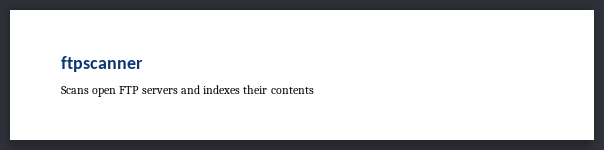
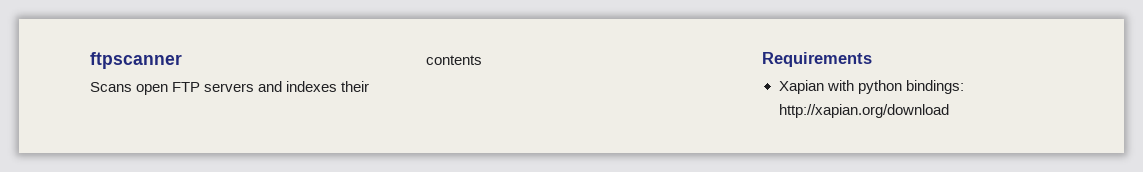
(314, 90) none -> [762,52,872,67] [778,80,964,94] [778,104,949,118] // Requirements // Xapian with python bindings: http://xapian.org/download

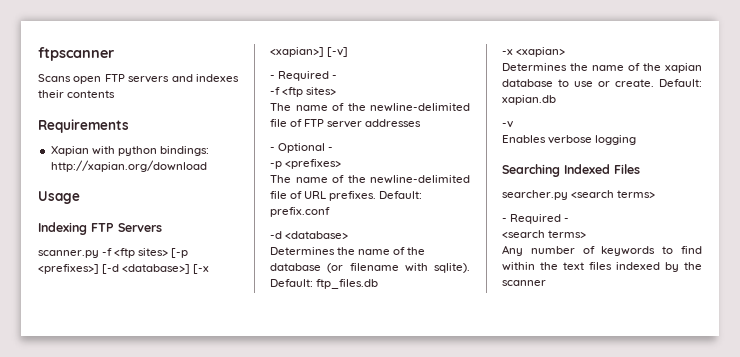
(949, 111) none -> [38,191,80,204] [38,222,162,235] [38,248,189,258] [38,264,210,274] [270,47,349,57] [270,71,338,81] [270,87,337,97] [270,103,470,112] [270,119,422,128] [270,143,334,153] [270,159,342,169] [270,175,470,184] [270,191,423,201] [270,207,330,217] [270,231,349,239] [270,247,426,255] [270,263,470,273] [270,279,379,289] [502,47,566,57] [502,63,702,73] [502,79,702,87] [502,95,556,105] [502,121,513,128] [502,135,637,145] [502,164,640,177] [502,190,656,200] [502,214,570,224] [502,230,587,238] [502,245,702,256] [502,262,702,272] [502,280,546,286] // Usage // Indexing FTP Servers // scanner.py -f <ftp sites> [-p <prefixes>] [-d <database>] [-x <xapian>] [-v] // - Required - // -f <ftp sites> // The name of the newline-delimited file of FTP server addresses // - Optional - // -p <prefixes> // The name of the newline-delimited file of URL prefixes. Default: prefix.conf // -d <database> // Determines the name of the database (or filename with sqlite). Default: ftp_files.db // -x <xapian> // Determines the name of the xapian database to use or create. Default: xapian.db // -v // Enables verbose logging // Searching Indexed Files // searcher.py <search terms> // - Required - // <search terms> // Any number of keywords to find within the text files indexed by the scanner

